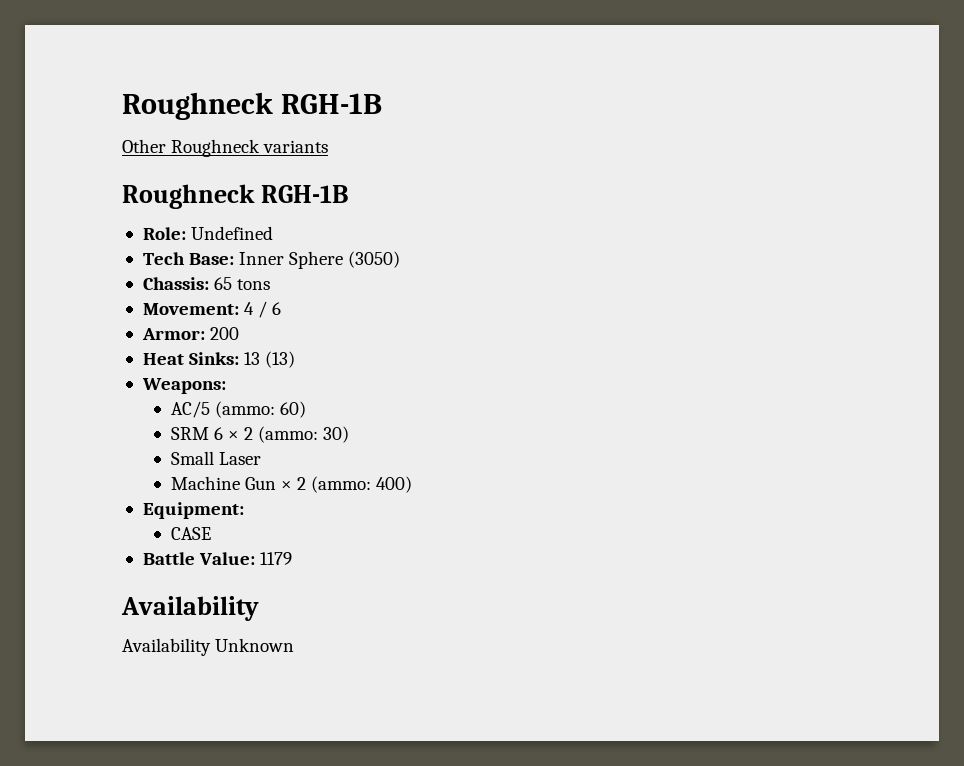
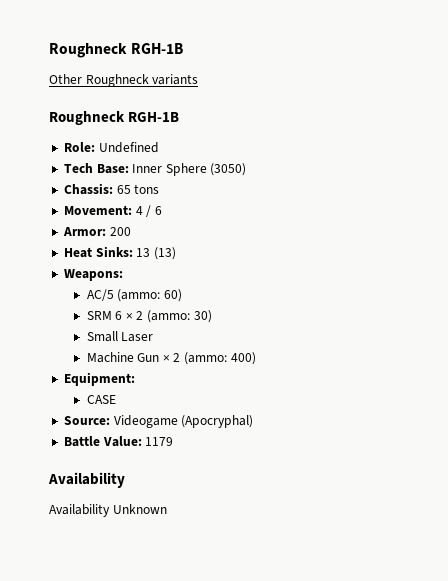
(211, 533) none -> [63,415,254,428] // Source: Videogame (Apocryphal)

